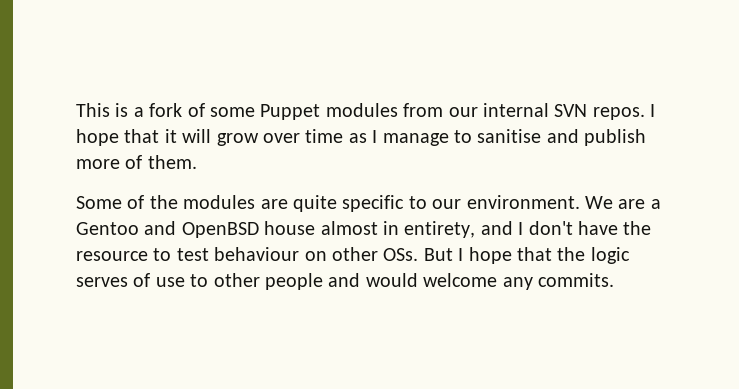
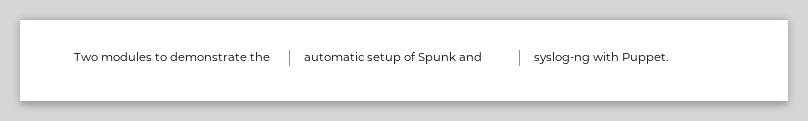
[76,103,656,120] [76,129,647,146] [76,155,197,169] [76,195,661,212] [76,221,652,238] [76,247,630,264] [76,273,614,290] This is a fork of some Puppet modules from our internal SVN repos. I hope that it will grow over time as I manage to sanitise and publish more of them. // Some of the modules are quite specific to our environment. We are a Gentoo and OpenBSD house almost in entirety, and I don't have the resource to test behaviour on other OSs. But I hope that the logic serves of use to other people and would welcome any commits. -> [74,52,669,64] Two modules to demonstrate the automatic setup of Spunk and syslog-ng with Puppet.

